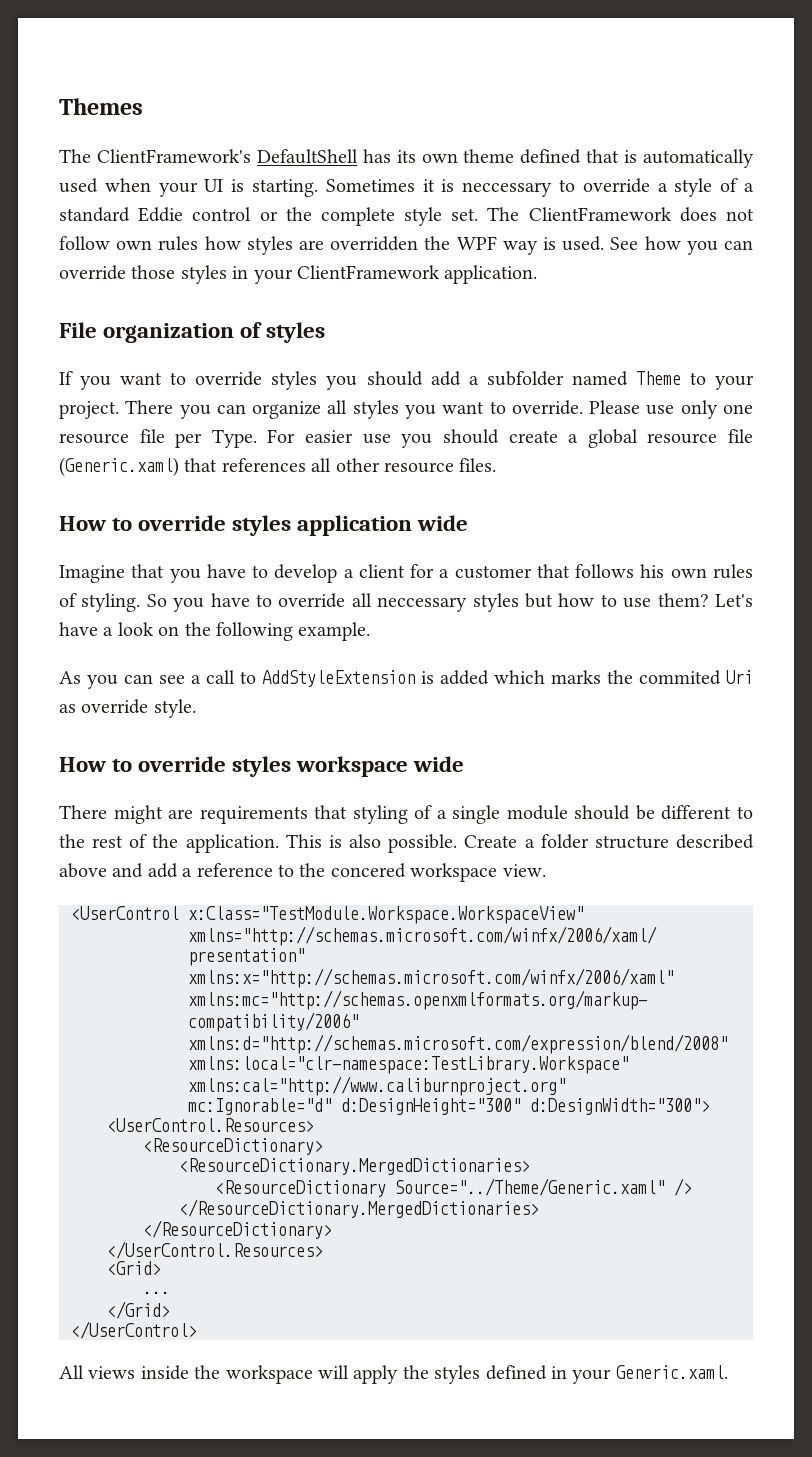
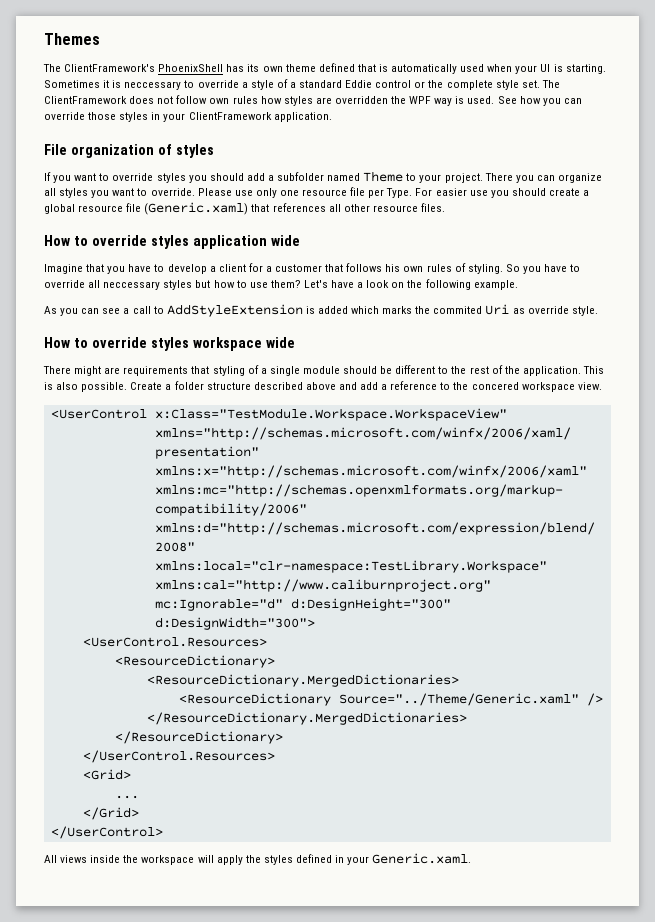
[256,149,358,164] DefaultShell -> [158,64,224,72] PhoenixShell

